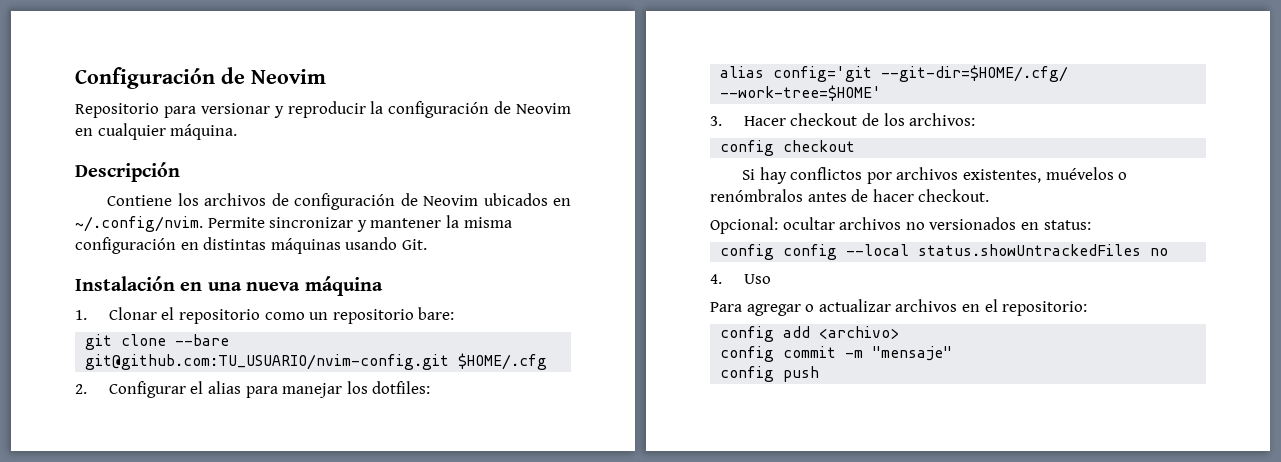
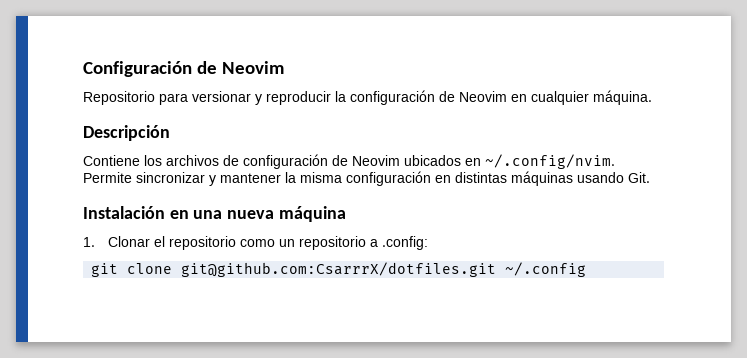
[418,307,455,320] bare: -> [369,236,428,250] a .config:
[175,334,230,346] [85,353,548,370] [75,381,431,398] [720,65,1069,82] [720,85,882,101] [710,113,976,126] [720,140,856,156] [742,167,1128,184] [710,189,990,202] [710,217,1091,234] [720,244,1169,260] [710,274,771,284] [710,299,1088,316] [720,326,900,342] [720,346,953,362] [720,366,820,382] --bare git@github.com:TU_USUARIO/nvim-config.git $HOME/.cfg // 2. Configurar el alias para manejar los dotfiles: // alias config='git --git-dir=$HOME/.cfg/ --work-tree=$HOME' // 3. Hacer checkout de los archivos: // config checkout // Si hay conflictos por archivos existentes, muévelos o renómbralos antes de hacer checkout. // Opcional: ocultar archivos no versionados en status: // config config --local status.showUntrackedFiles no // 4. Uso // Para agregar o actualizar archivos en el repositorio: // config add <archivo> // config commit -m "mensaje" // config push -> [181,262,587,277] git@github.com:CsarrrX/dotfiles.git ~/.config

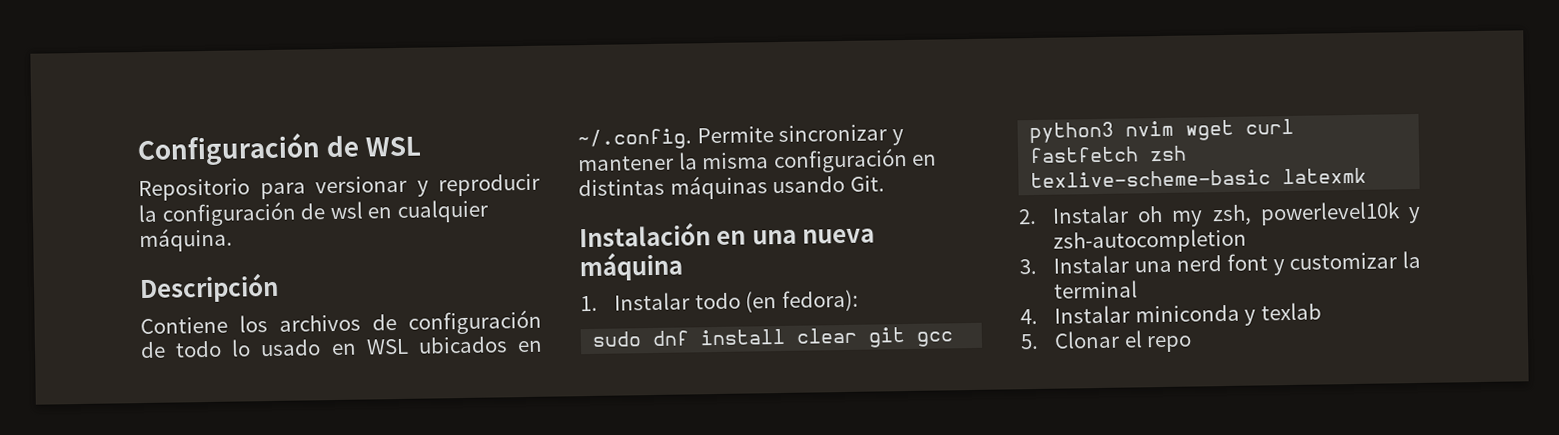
[221,61,284,74] Neovim -> [365,136,422,157] WSL
[459,91,507,102] Neovim -> [329,201,363,220] wsl
[352,155,400,166] Neovim -> [175,338,409,358] todo lo usado en WSL
[485,154,615,169] ~/.config/nvim. -> [577,128,692,151] ~/.config.
[107,236,428,250] [91,262,587,277] Clonar el repositorio como un repositorio a .config: // git clone git@github.com:CsarrrX/dotfiles.git ~/.config -> [614,289,859,313] [592,327,955,348] [1029,118,1295,144] [1029,145,1188,164] [1030,167,1368,189] [1018,201,1421,227] [1053,228,1248,254] [1019,250,1421,276] [1054,280,1139,299] [1020,302,1322,326] [1020,330,1193,353] Instalar todo (en fedora): // sudo dnf install clear git gcc python3 nvim wget curl fastfetch zsh texlive-scheme-basic latexmk // 2. Instalar oh my zsh, powerlevel10k y zsh-autocompletion // 3. Instalar una nerd font y customizar la terminal // 4. Instalar miniconda y texlab // 5. Clonar el repo

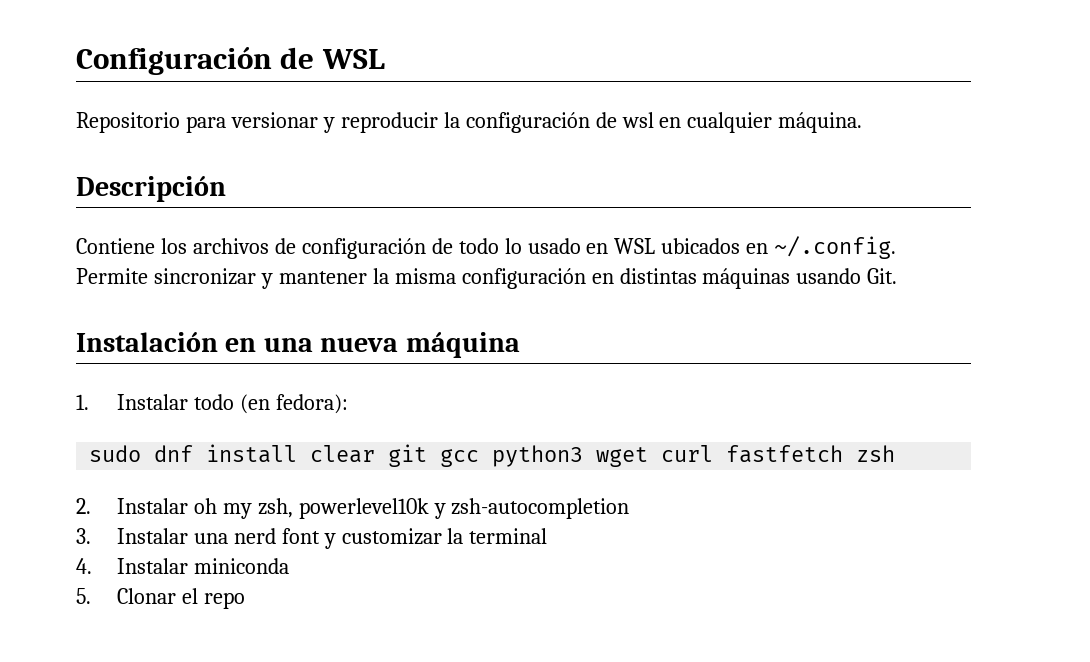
[1125,120,1175,137] nvim -> (584, 456) none
[1030,167,1368,189] texlive-scheme-basic latexmk -> (896, 453) none
[1244,302,1322,326] y texlab -> (289, 566) none

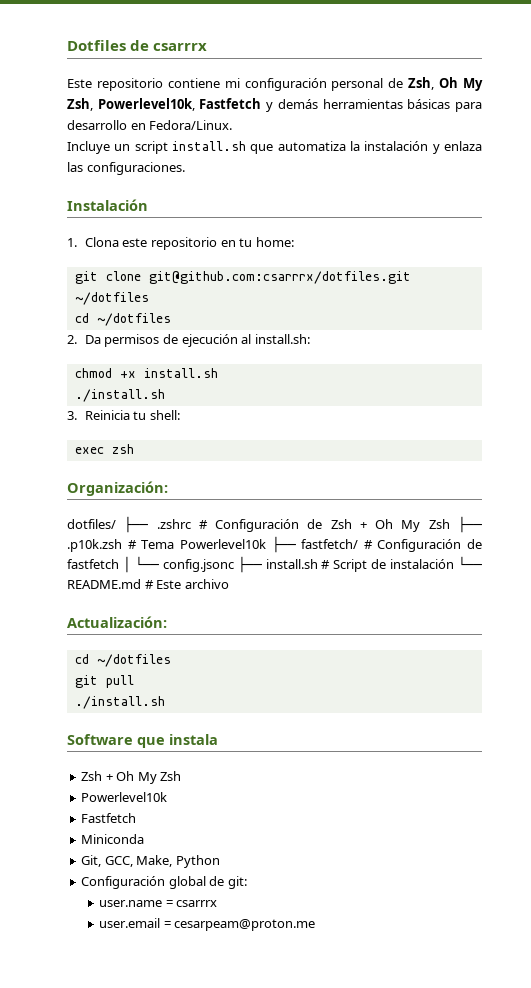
[76,47,385,75] [76,112,863,133] [76,176,226,202] [76,236,897,259] [76,268,898,289] [76,332,520,358] [76,394,348,414] [89,444,896,467] [76,498,630,519] [76,528,548,549] [76,558,289,574] [76,588,245,609] Configuración de WSL // Repositorio para versionar y reproducir la configuración de wsl en cualquier máquina. // Descripción // Contiene los archivos de configuración de todo lo usado en WSL ubicados en ~/.config. Permite sincronizar y mantener la misma configuración en distintas máquinas usando Git. // Instalación en una nueva máquina // 1. Instalar todo (en fedora): // sudo dnf install clear git gcc python3 wget curl fastfetch zsh // 2. Instalar oh my zsh, powerlevel10k y zsh-autocompletion // 3. Instalar una nerd font y customizar la terminal // 4. Instalar miniconda // 5. Clonar el repo -> [67,40,208,51] [67,77,484,91] [67,98,483,112] [67,120,233,130] [67,141,482,154] [67,162,185,175] [67,199,148,211] [67,237,294,250] [74,271,411,284] [74,292,149,305] [74,313,171,326] [67,334,310,347] [74,368,218,378] [74,389,165,402] [67,410,180,420] [74,444,134,454] [67,481,168,496] [67,516,482,533] [67,536,482,553] [67,556,482,573] [67,579,229,589] [67,616,167,628] [74,654,171,667] [74,675,134,688] [74,696,165,709] [67,734,218,748] [81,771,182,784] [81,792,168,802] [81,813,137,823] [81,834,145,844] [81,855,220,868] [81,876,247,889] [99,900,218,907] [99,918,316,931] Dotfiles de csarrrx // Este repositorio contiene mi configuración personal de Zsh, Oh My Zsh, Powerlevel10k, Fastfetch y demás herramientas básicas para desarrollo en Fedora/Linux. // Incluye un script install.sh que automatiza la instalación y enlaza las configuraciones. // Instalación // 1. Clona este repositorio en tu home: // git clone git@github.com:csarrrx/dotfiles.git ~/dotfiles // cd ~/dotfiles // 2. Da permisos de ejecución al install.sh: // chmod +x install.sh // ./install.sh // 3. Reinicia tu shell: // exec zsh // Organización: // dotfiles/ ├── .zshrc # Configuración de Zsh + Oh My Zsh ├── .p10k.zsh # Tema Powerlevel10k ├── fastfetch/ # Configuración de fastfetch │ └── config.jsonc ├── install.sh # Script de instalación └── README.md # Este archivo // Actualización: // cd ~/dotfiles // git pull // ./install.sh // Software que instala // Zsh + Oh My Zsh // Powerlevel10k // Fastfetch // Miniconda // Git, GCC, Make, Python // Configuración global de git: // user.name = csarrrx // user.email = cesarpeam@proton.me

